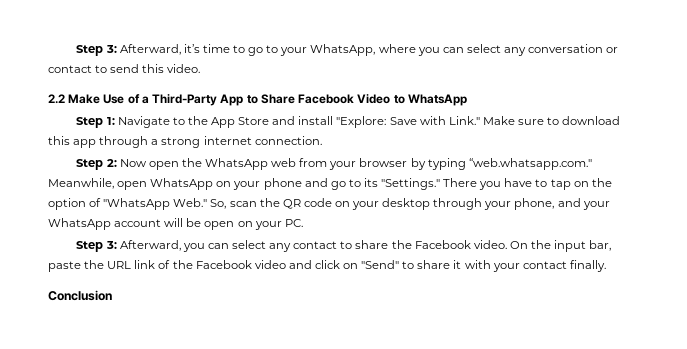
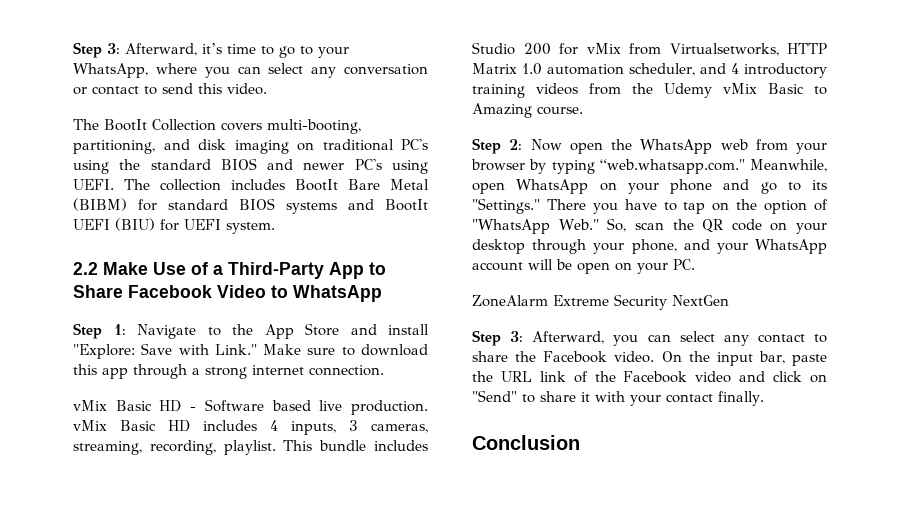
(201, 68) none -> [73,119,361,134] [73,139,428,154] [73,158,428,174] [73,179,429,191] [73,198,428,214] [73,218,275,234] // The BootIt Collection covers multi-booting, partitioning, and disk imaging on traditional PC's using the standard BIOS and newer PC's using UEFI. The collection includes BootIt Bare Metal (BIBM) for standard BIOS systems and BootIt UEFI (BIU) for UEFI system.
(322, 140) none -> [73,399,429,415] [73,420,428,435] [73,440,429,455] [472,42,827,56] [472,63,827,78] [472,83,827,98] [472,103,583,118] // vMix Basic HD - Software based live production. vMix Basic HD includes 4 inputs, 3 cameras, streaming, recording, playlist. This bundle includes Studio 200 for vMix from Virtualsetworks, HTTP Matrix 1.0 automation scheduler, and 4 introductory training videos from the Udemy vMix Basic to Amazing course.
(303, 223) none -> [472,294,729,310] // ZoneAlarm Extreme Security NextGen

